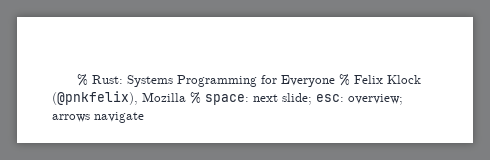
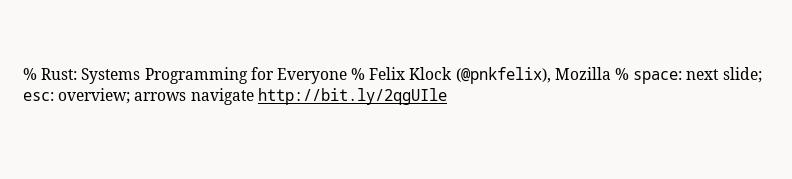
(144, 117) none -> [257,88,447,105] http://bit.ly/2qgUIle

